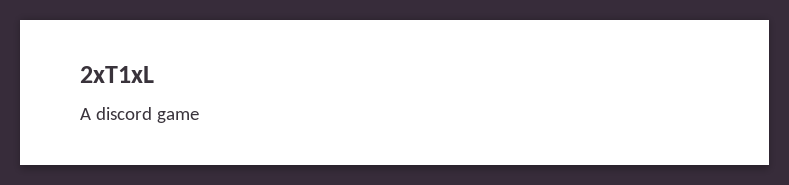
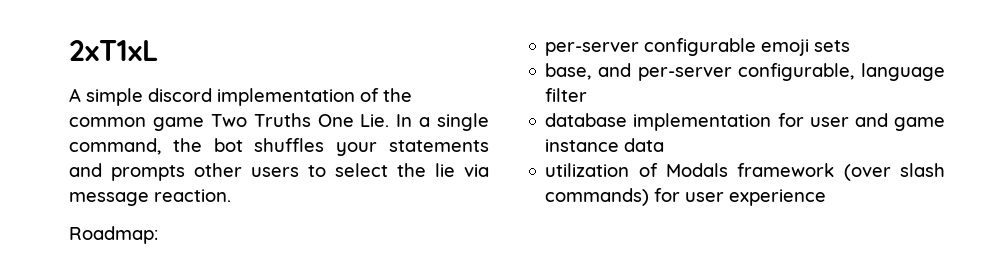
[95,107,199,123] discord game -> [86,88,412,106] [69,113,489,131] [69,138,490,156] [69,163,489,181] [69,189,231,206] [69,226,158,244] [545,38,851,56] [545,63,945,81] [545,88,588,102] [545,113,945,131] [545,138,665,152] [545,163,945,181] [545,188,827,206] simple discord implementation of the common game Two Truths One Lie. In a single command, the bot shuffles your statements and prompts other users to select the lie via message reaction. // Roadmap: // per-server configurable emoji sets // base, and per-server configurable, language filter // database implementation for user and game instance data // utilization of Modals framework (over slash commands) for user experience

